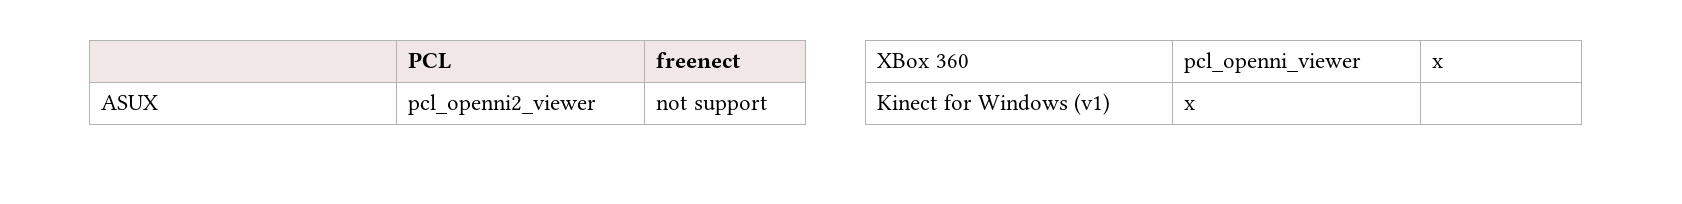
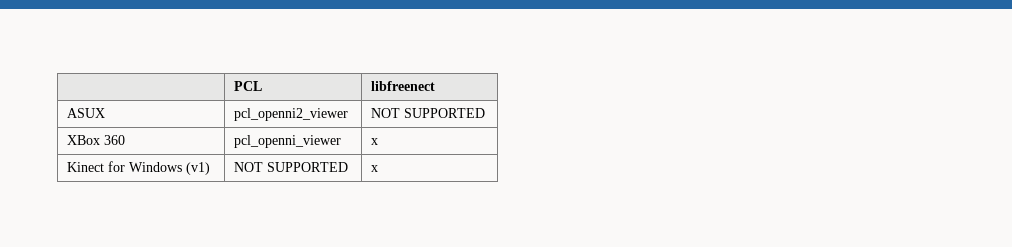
[656,52,741,68] freenect -> [371,81,436,91] libfreenect
[656,96,767,115] not support -> [371,108,486,118] NOT SUPPORTED
[1184,100,1196,110] | x | -> [234,162,349,172] [371,165,379,172] | NOT SUPPORTED | x

